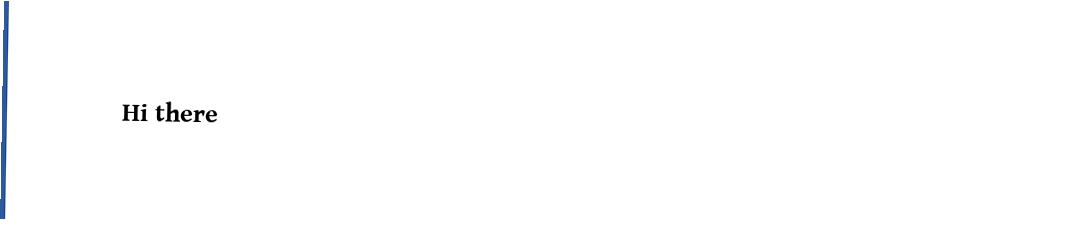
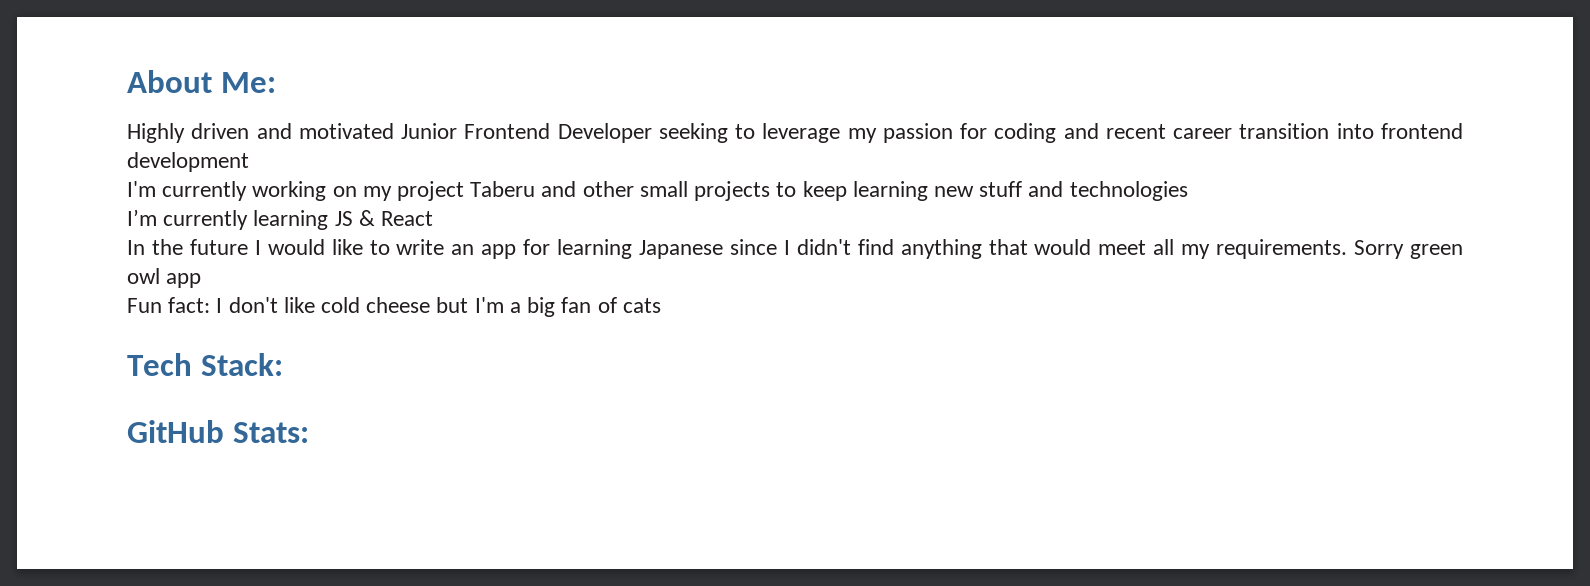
[121,101,220,123] Hi there -> [127,70,276,93] [127,123,1464,143] [127,152,249,172] [127,181,1188,201] [127,209,434,230] [127,239,1463,259] [127,268,202,288] [127,297,661,317] [127,353,283,376] [127,420,309,443] About Me: // Highly driven and motivated Junior Frontend Developer seeking to leverage my passion for coding and recent career transition into frontend development // I'm currently working on my project Taberu and other small projects to keep learning new stuff and technologies // I’m currently learning JS & React // In the future I would like to write an app for learning Japanese since I didn't find anything that would meet all my requirements. Sorry green owl app // Fun fact: I don't like cold cheese but I'm a big fan of cats // Tech Stack: // GitHub Stats:

